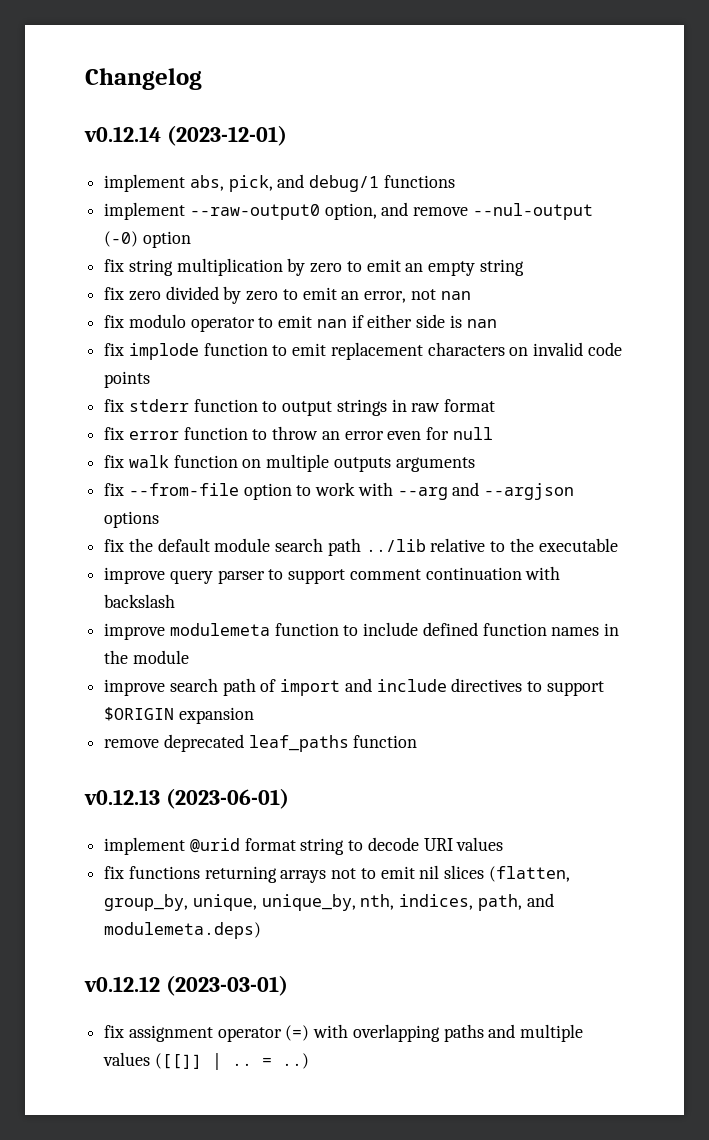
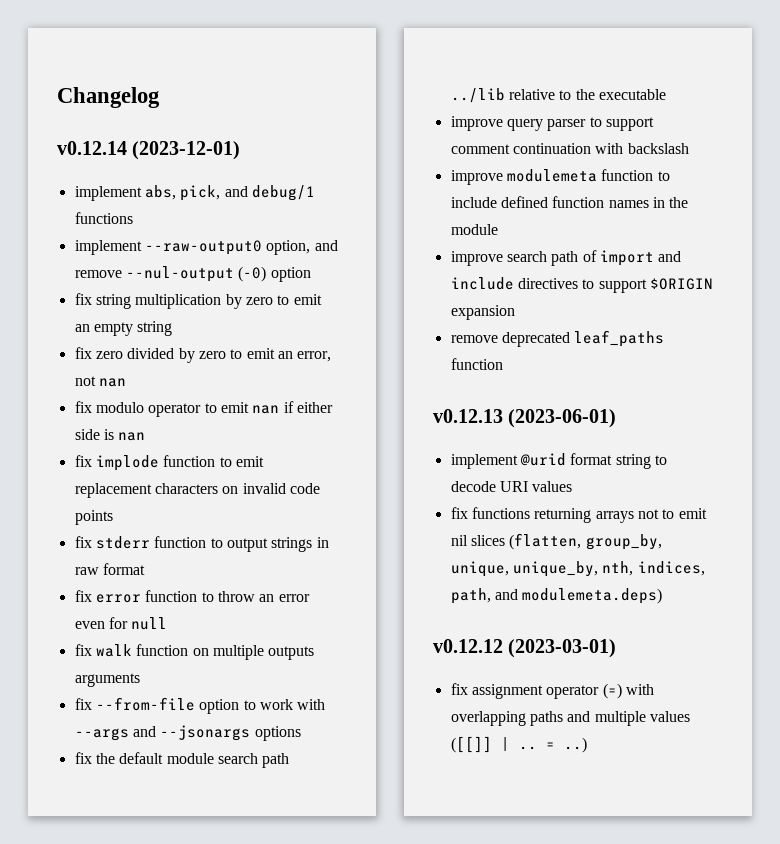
[397,482,575,500] --arg and --argjson -> [74,725,251,741] --args and --jsonargs

